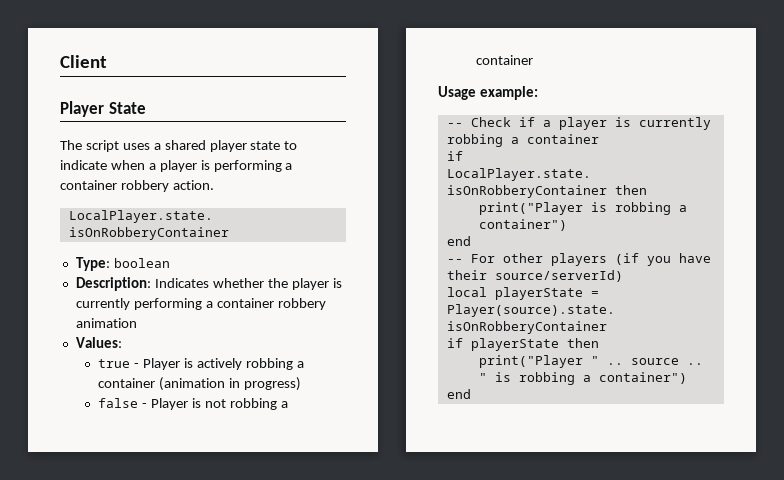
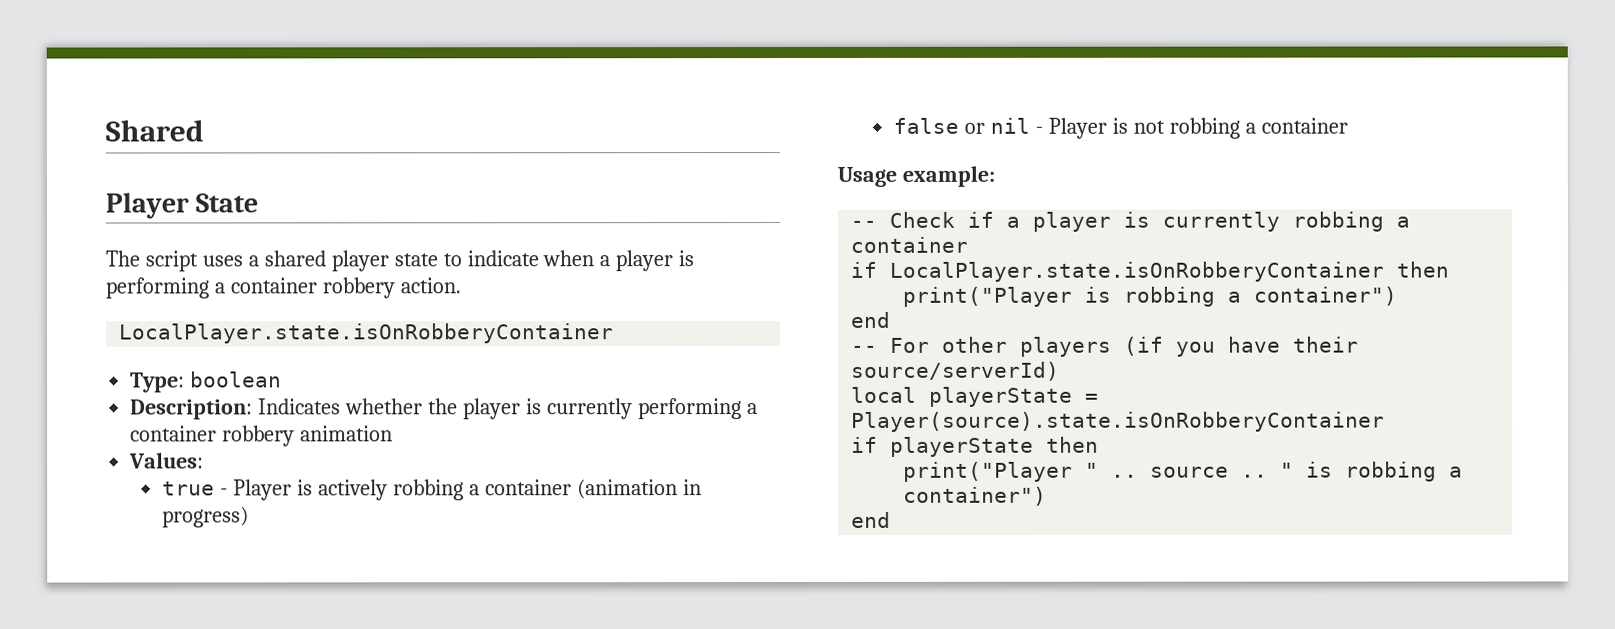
[60,55,107,68] Client -> [105,119,204,142] Shared
(139, 403) none -> [964,117,1030,134] or nil

